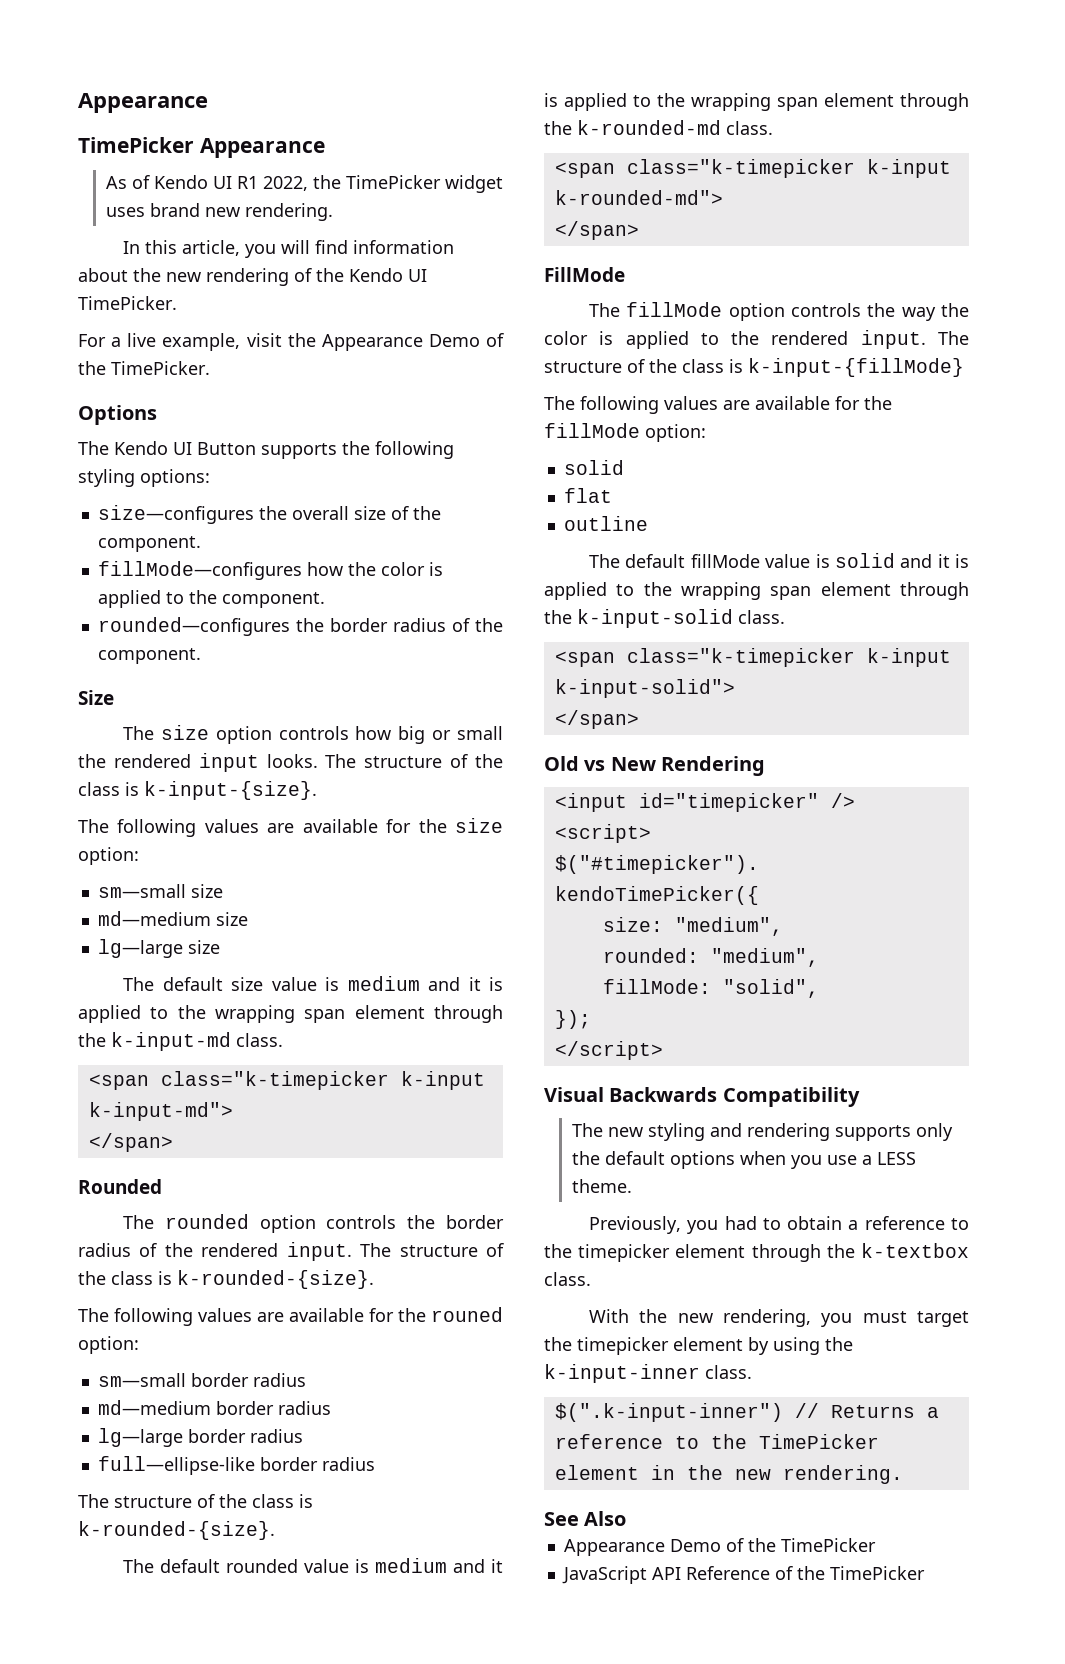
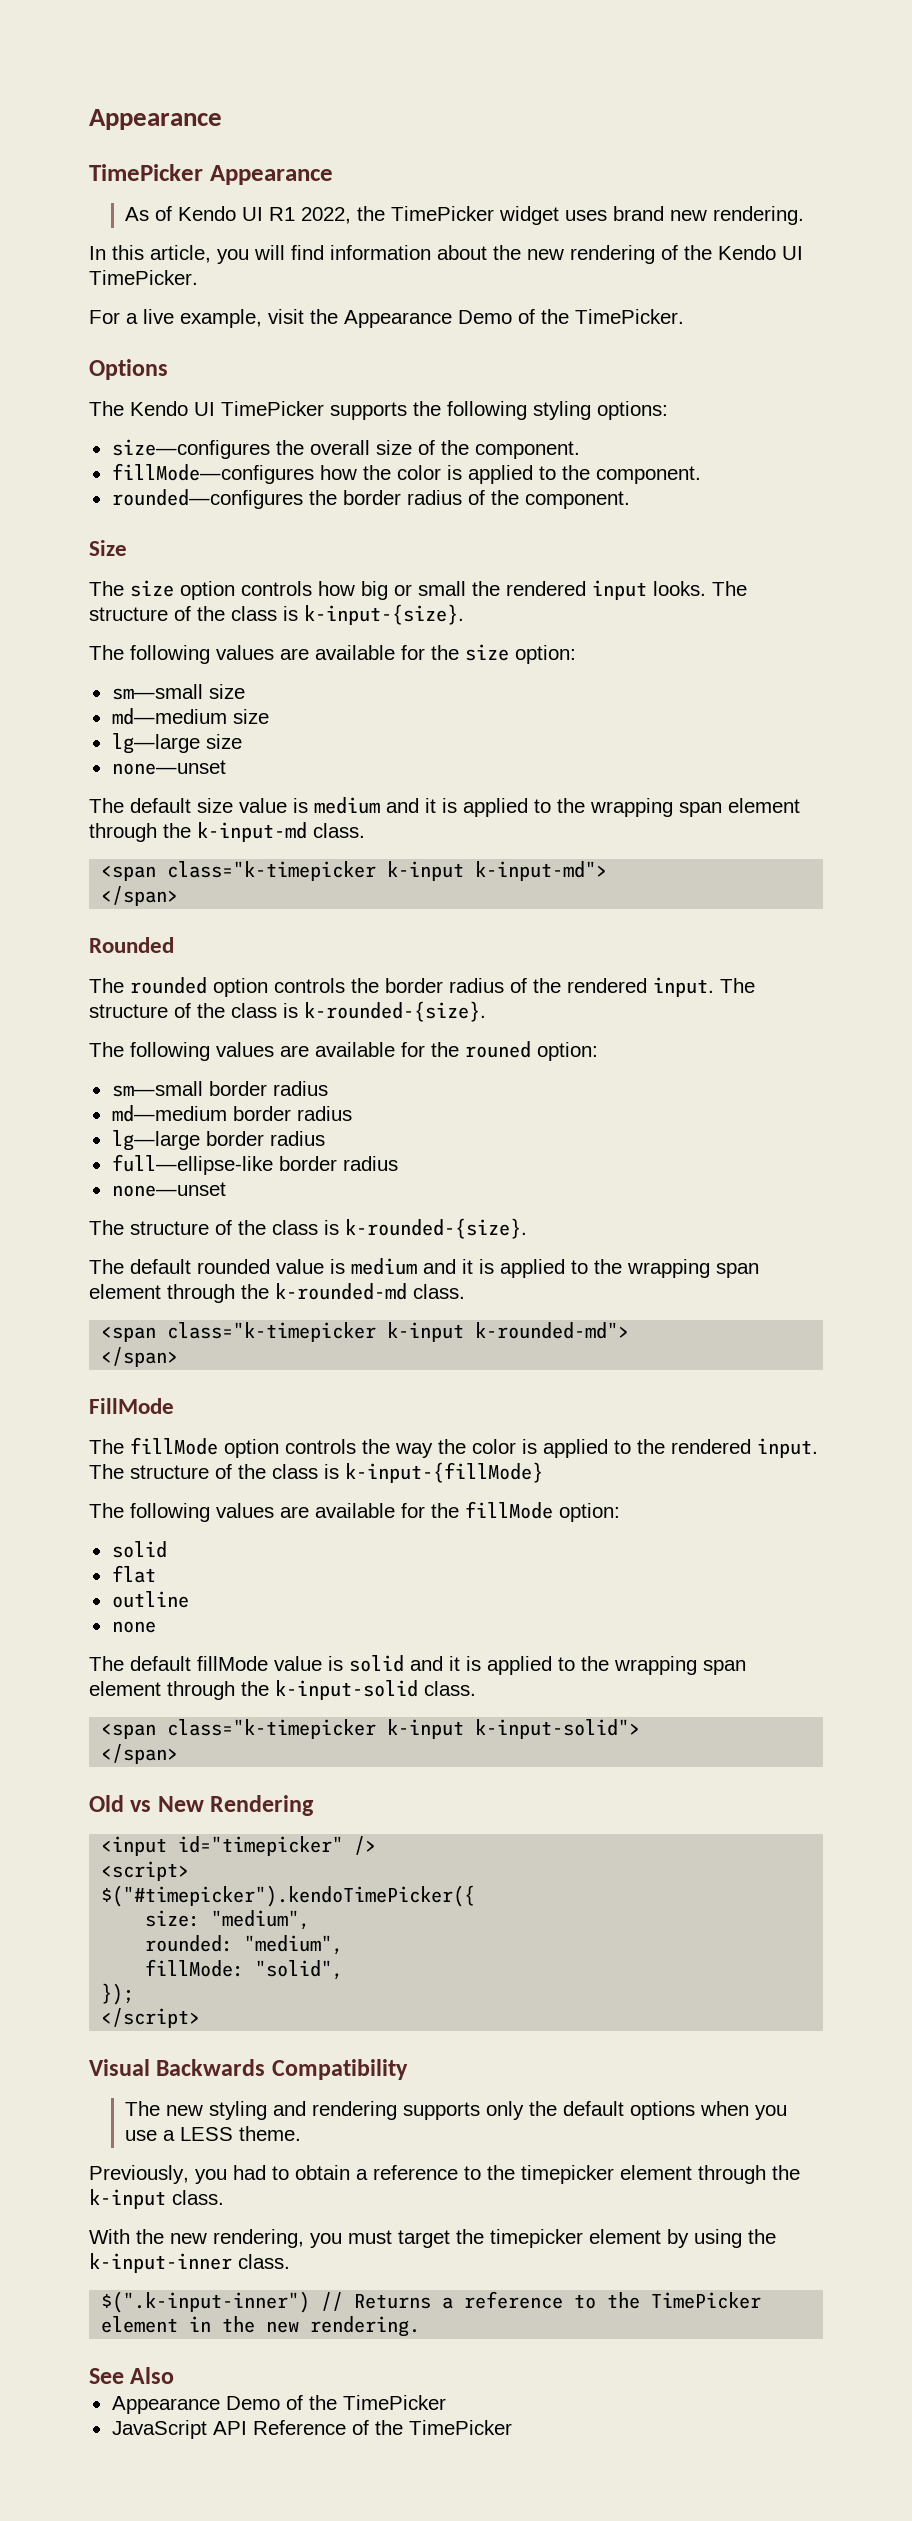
[197,442,256,455] Button -> [221,401,324,416] TimePicker
(220, 947) none -> [111,760,226,775] // none—unset
(375, 1464) none -> [111,1182,226,1197] // none—unset
(648, 523) none -> [111,1621,156,1633] // none
[861,1243,969,1258] k-textbox -> [89,2189,166,2209] k-input

